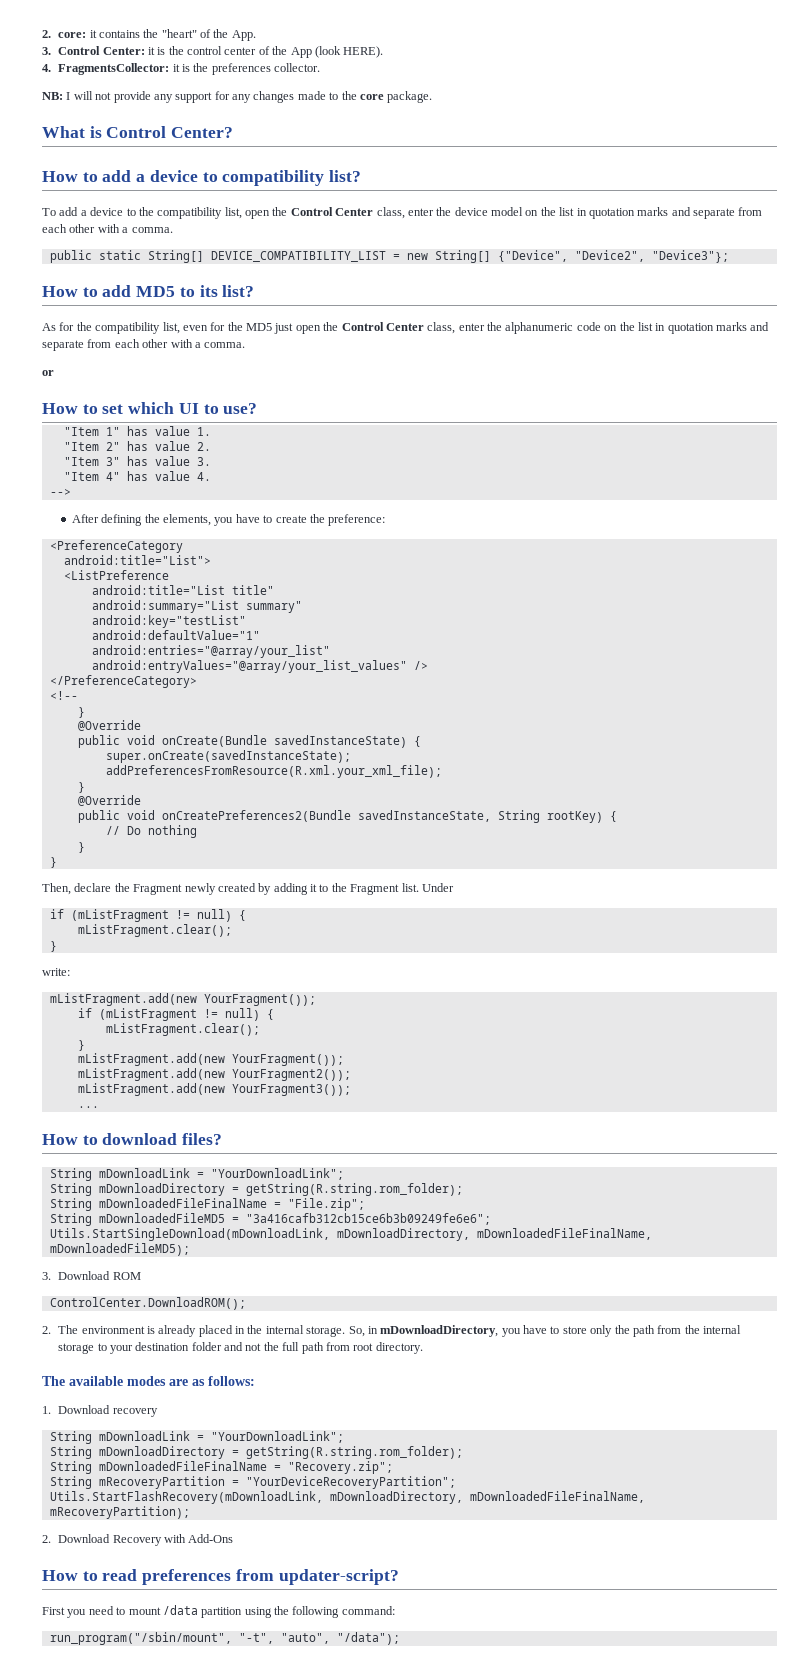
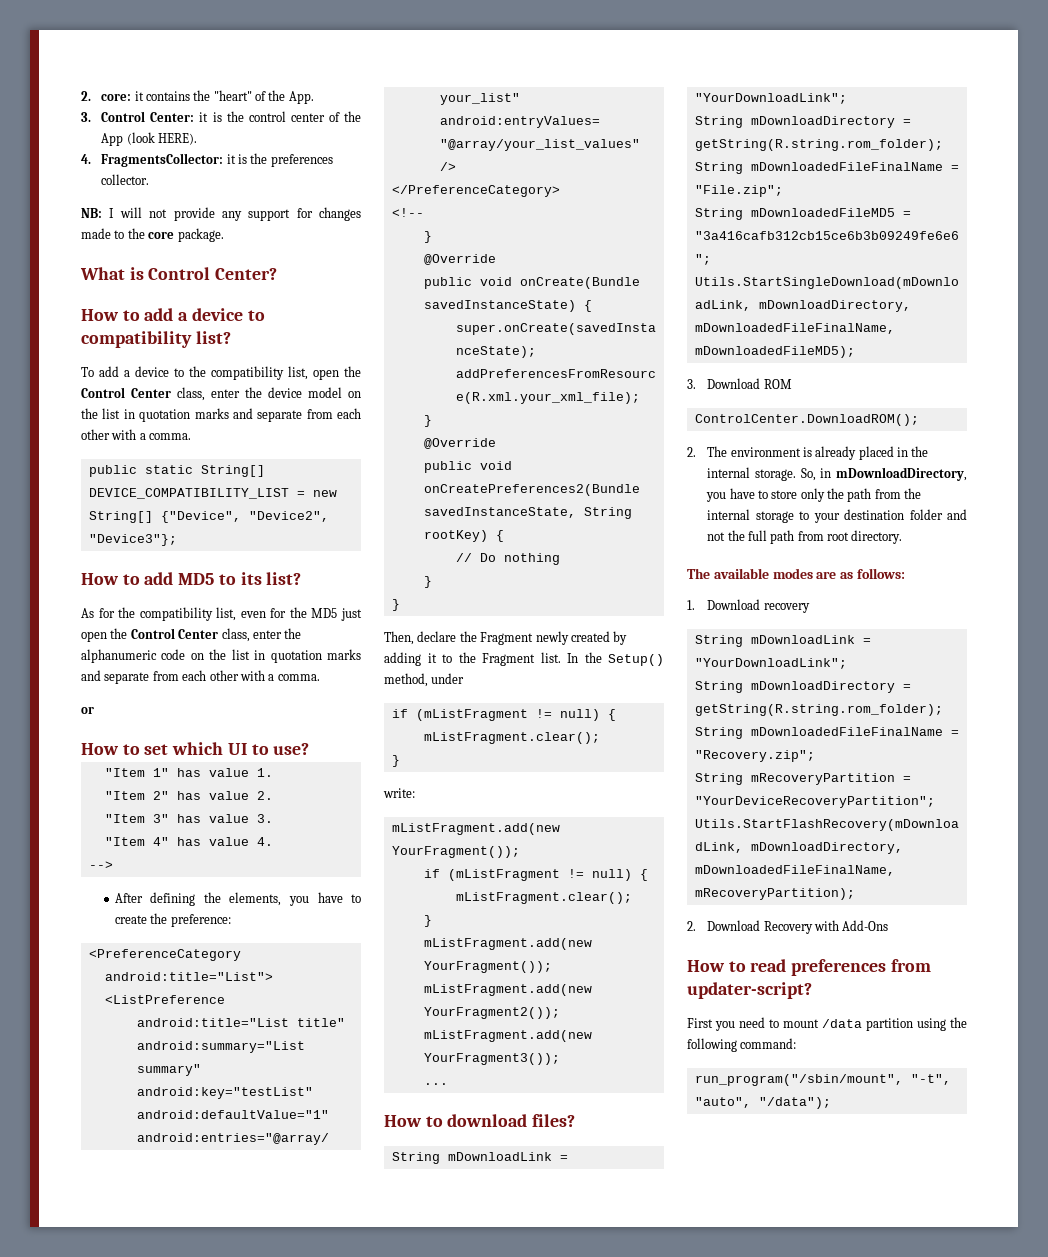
[232,94,251,103] any -> (313, 213) none
[421,883,454,892] Under -> [567,652,664,666] [384,673,465,687] In the Setup() method, under

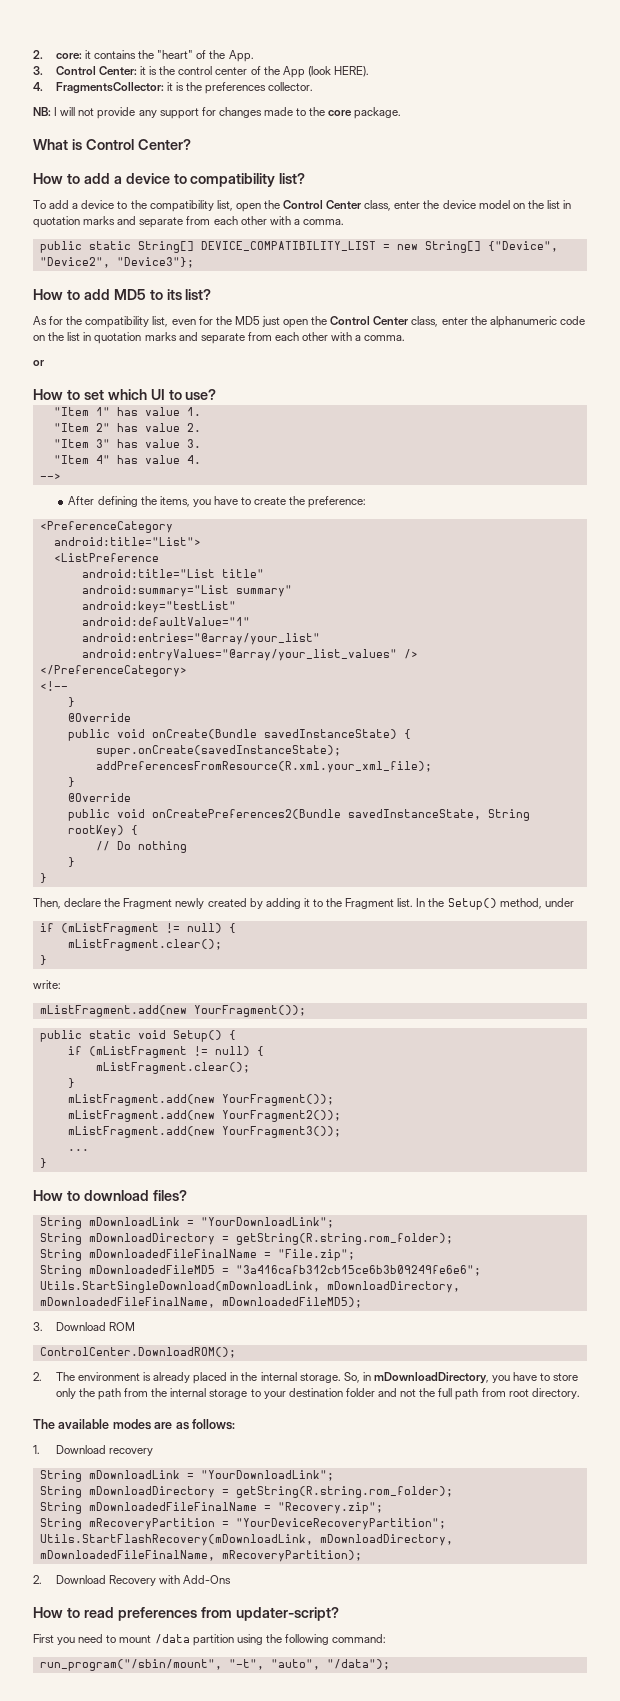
[229,892,282,906] elements, -> [159,496,190,507] items,
(520, 852) none -> [39,1030,236,1042] // public static void Setup() {
(448, 1084) none -> [39,1158,47,1168] // }

